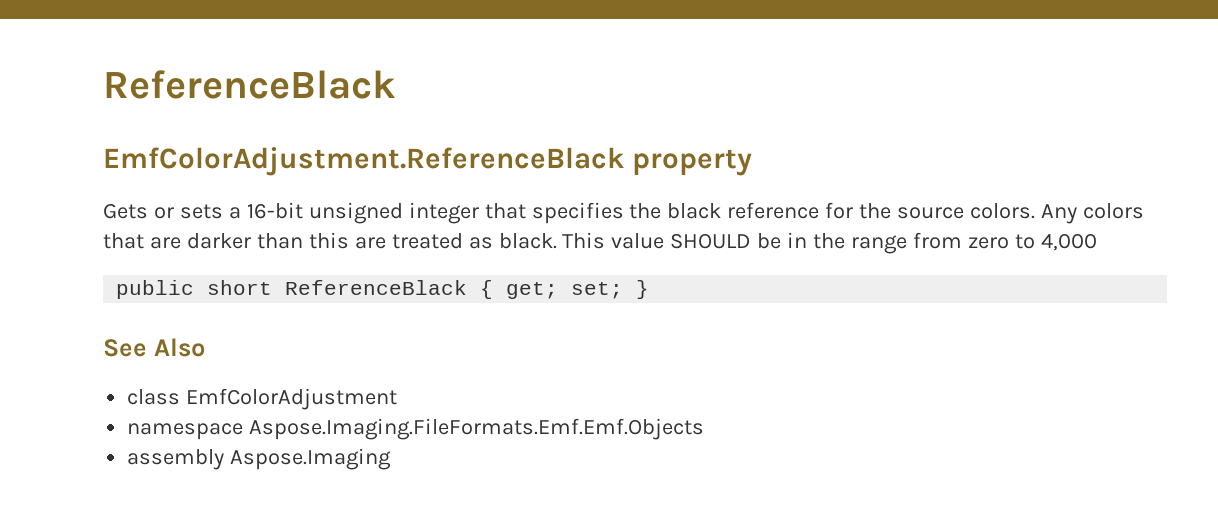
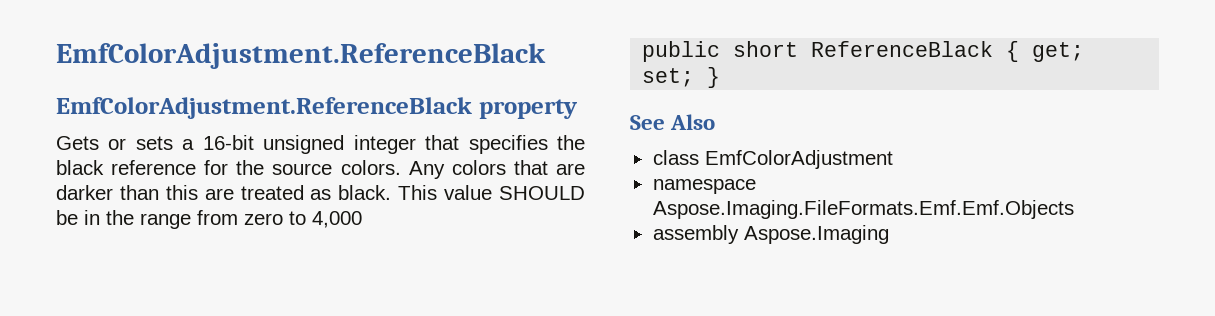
[103,70,396,99] ReferenceBlack -> [56,43,546,69] EmfColorAdjustment.ReferenceBlack

